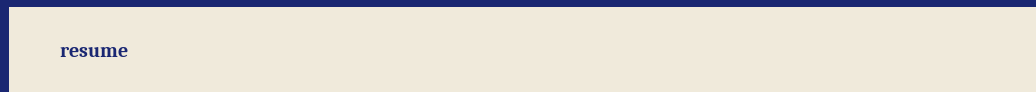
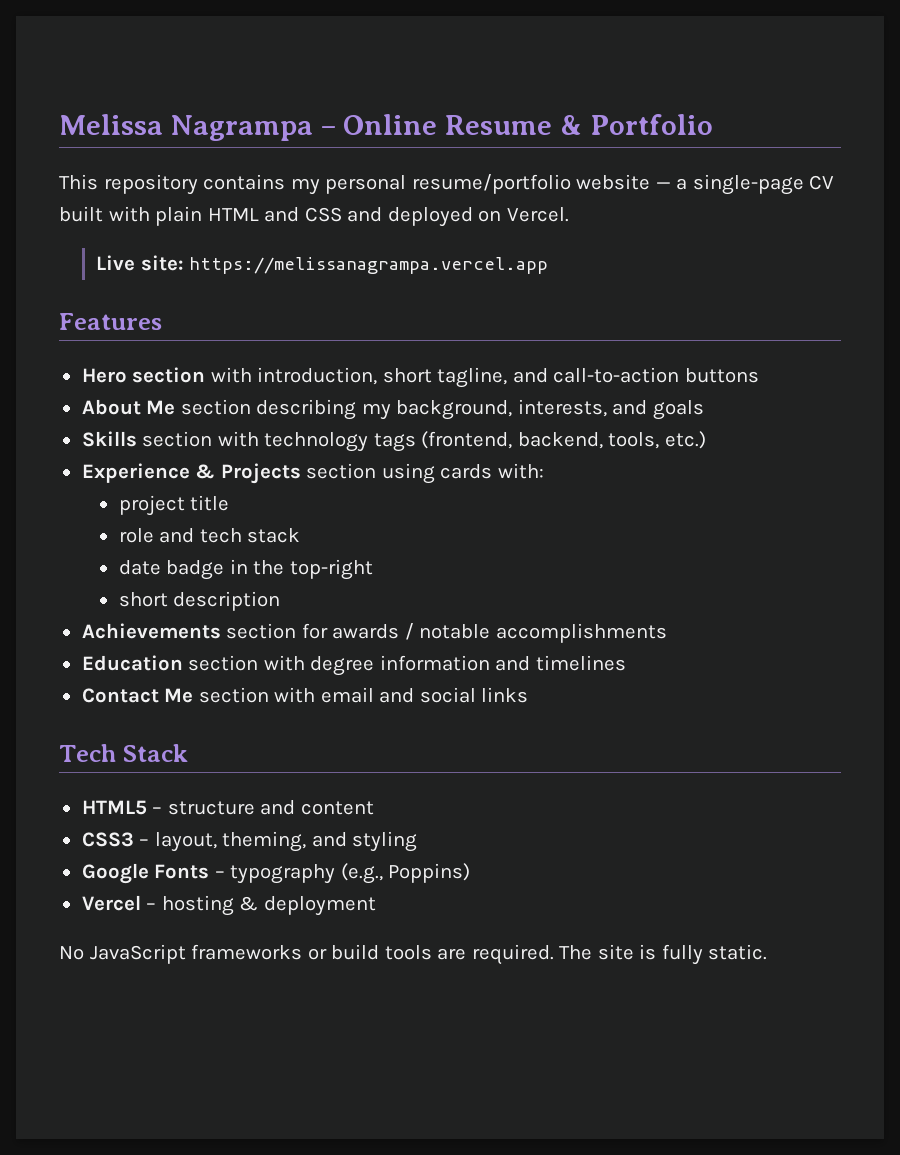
[60,46,128,57] resume -> [59,114,713,141] [59,174,835,195] [59,206,569,227] [96,255,549,274] [59,313,162,330] [81,367,759,388] [81,399,704,420] [81,431,706,452] [81,463,544,484] [118,495,230,516] [118,528,301,543] [118,559,373,580] [118,591,281,611] [81,623,667,643] [81,655,626,676] [81,687,529,703] [59,744,188,762] [81,800,374,815] [81,831,418,852] [81,863,471,884] [81,895,376,916] [59,944,768,965] Melissa Nagrampa – Online Resume & Portfolio // This repository contains my personal resume/portfolio website — a single-page CV built with plain HTML and CSS and deployed on Vercel. // Live site: https://melissanagrampa.vercel.app // Features // Hero section with introduction, short tagline, and call-to-action buttons // About Me section describing my background, interests, and goals // Skills section with technology tags (frontend, backend, tools, etc.) // Experience & Projects section using cards with: // project title // role and tech stack // date badge in the top-right // short description // Achievements section for awards / notable accomplishments // Education section with degree information and timelines // Contact Me section with email and social links // Tech Stack // HTML5 – structure and content // CSS3 – layout, theming, and styling // Google Fonts – typography (e.g., Poppins) // Vercel – hosting & deployment // No JavaScript frameworks or build tools are required. The site is fully static.

